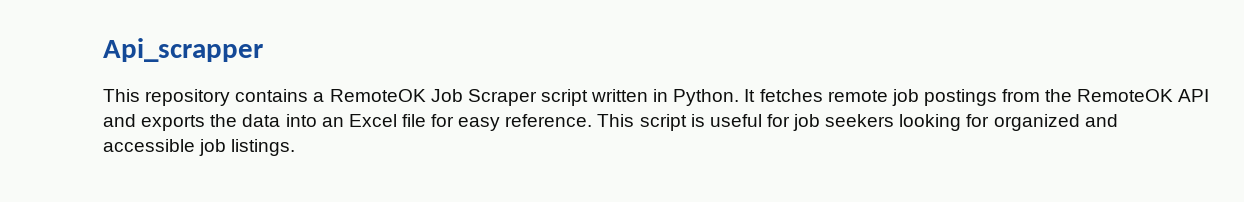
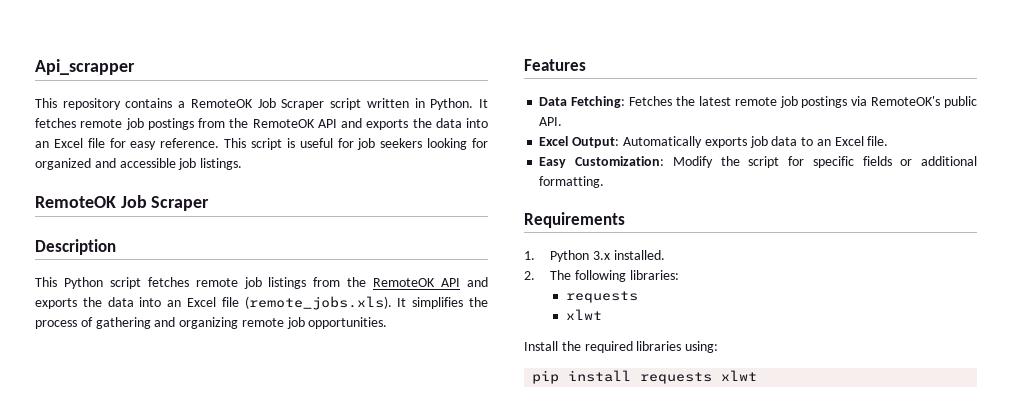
(296, 147) none -> [35,195,210,211] [35,239,116,255] [35,277,488,289] [35,296,489,310] [35,317,388,329] [524,59,586,71] [539,96,978,108] [539,117,563,126] [539,136,889,148] [539,156,978,168] [539,176,605,188] [524,212,625,228] [524,250,665,262] [524,270,679,282] [565,291,638,303] [565,309,602,320] [524,341,719,353] [532,370,758,384] // RemoteOK Job Scraper // Description // This Python script fetches remote job listings from the RemoteOK API and exports the data into an Excel file (remote_jobs.xls). It simplifies the process of gathering and organizing remote job opportunities. // Features // Data Fetching: Fetches the latest remote job postings via RemoteOK's public API. // Excel Output: Automatically exports job data to an Excel file. // Easy Customization: Modify the script for specific fields or additional formatting. // Requirements // 1. Python 3.x installed. // 2. The following libraries: // requests // xlwt // Install the required libraries using: // pip install requests xlwt

